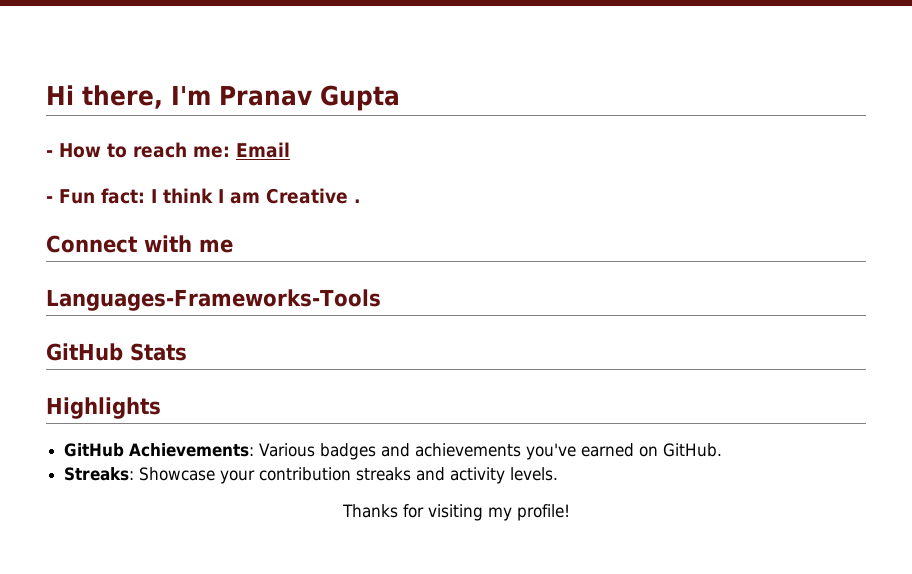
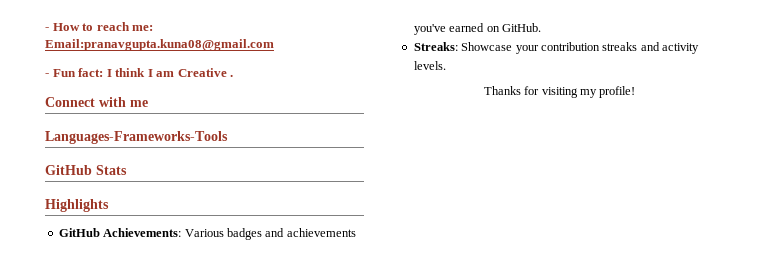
[46,85,400,111] Hi there, I'm Pranav Gupta // -> (45, 29) none
[236,142,290,158] Email -> [45,39,274,51] Email:pranavgupta.kuna08@gmail.com

